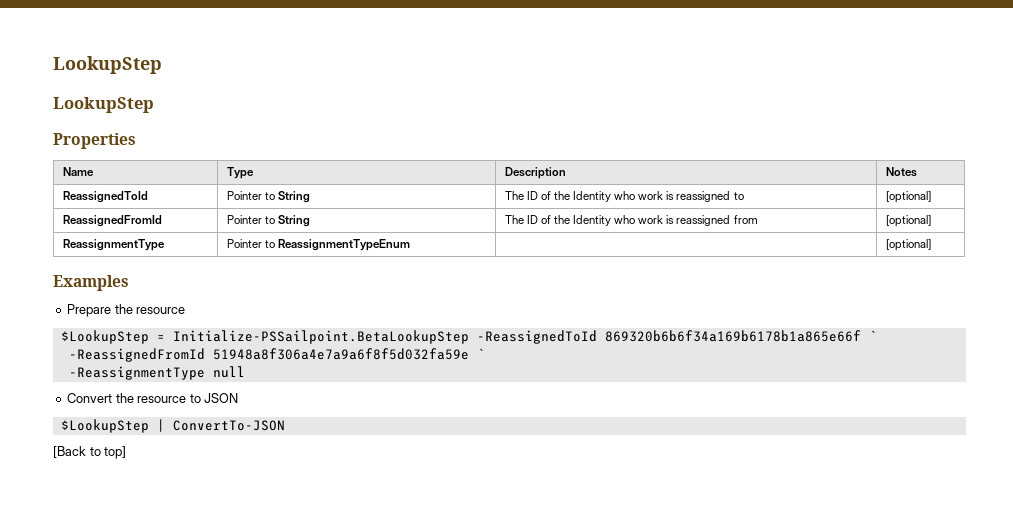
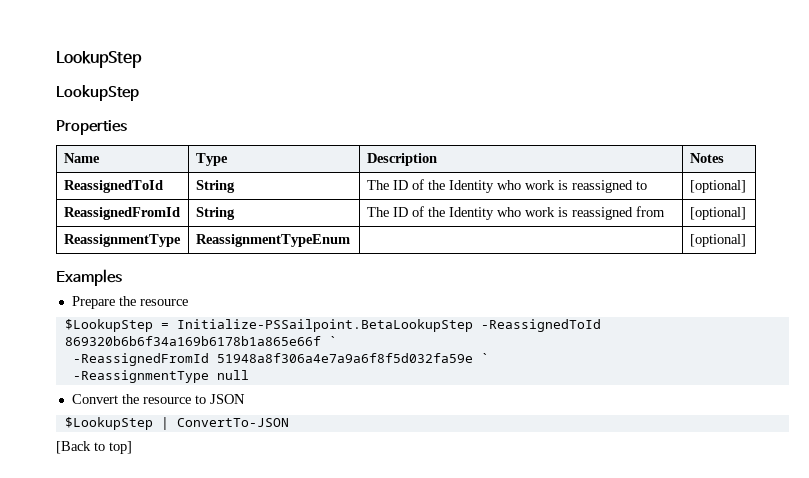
[226,191,275,200] Pointer to -> (163, 186) none
[226,215,275,224] Pointer to -> (180, 213) none
[226,239,275,248] Pointer to -> (181, 240) none

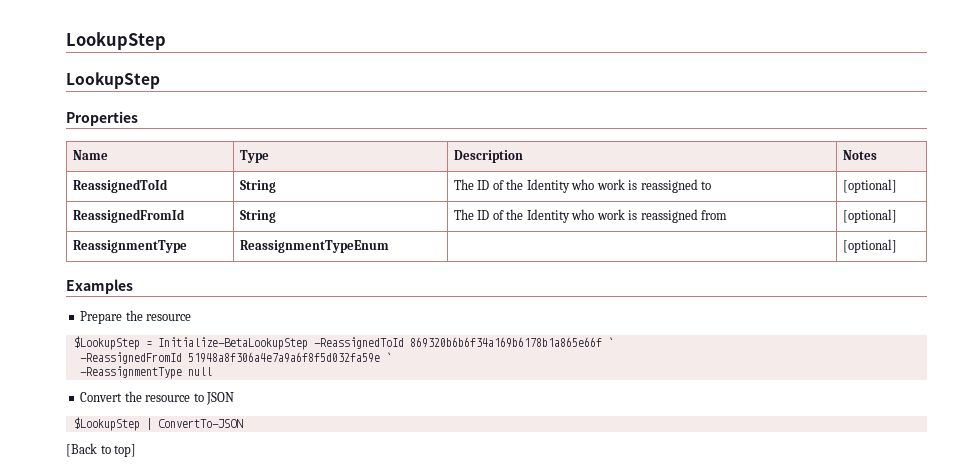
[176,319,473,332] Initialize-PSSailpoint.BetaLookupStep -> [157,337,308,350] Initialize-BetaLookupStep

